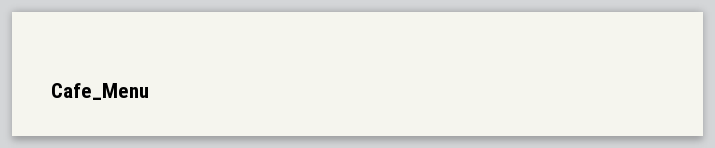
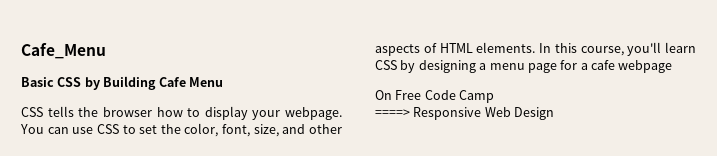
(149, 91) none -> [21,76,223,90] [21,106,342,120] [20,123,342,137] [375,42,696,56] [375,60,673,73] [375,90,495,103] [375,107,555,120] // Basic CSS by Building Cafe Menu // CSS tells the browser how to display your webpage. You can use CSS to set the color, font, size, and other aspects of HTML elements. In this course, you'll learn CSS by designing a menu page for a cafe webpage // On Free Code Camp // ====> Responsive Web Design

